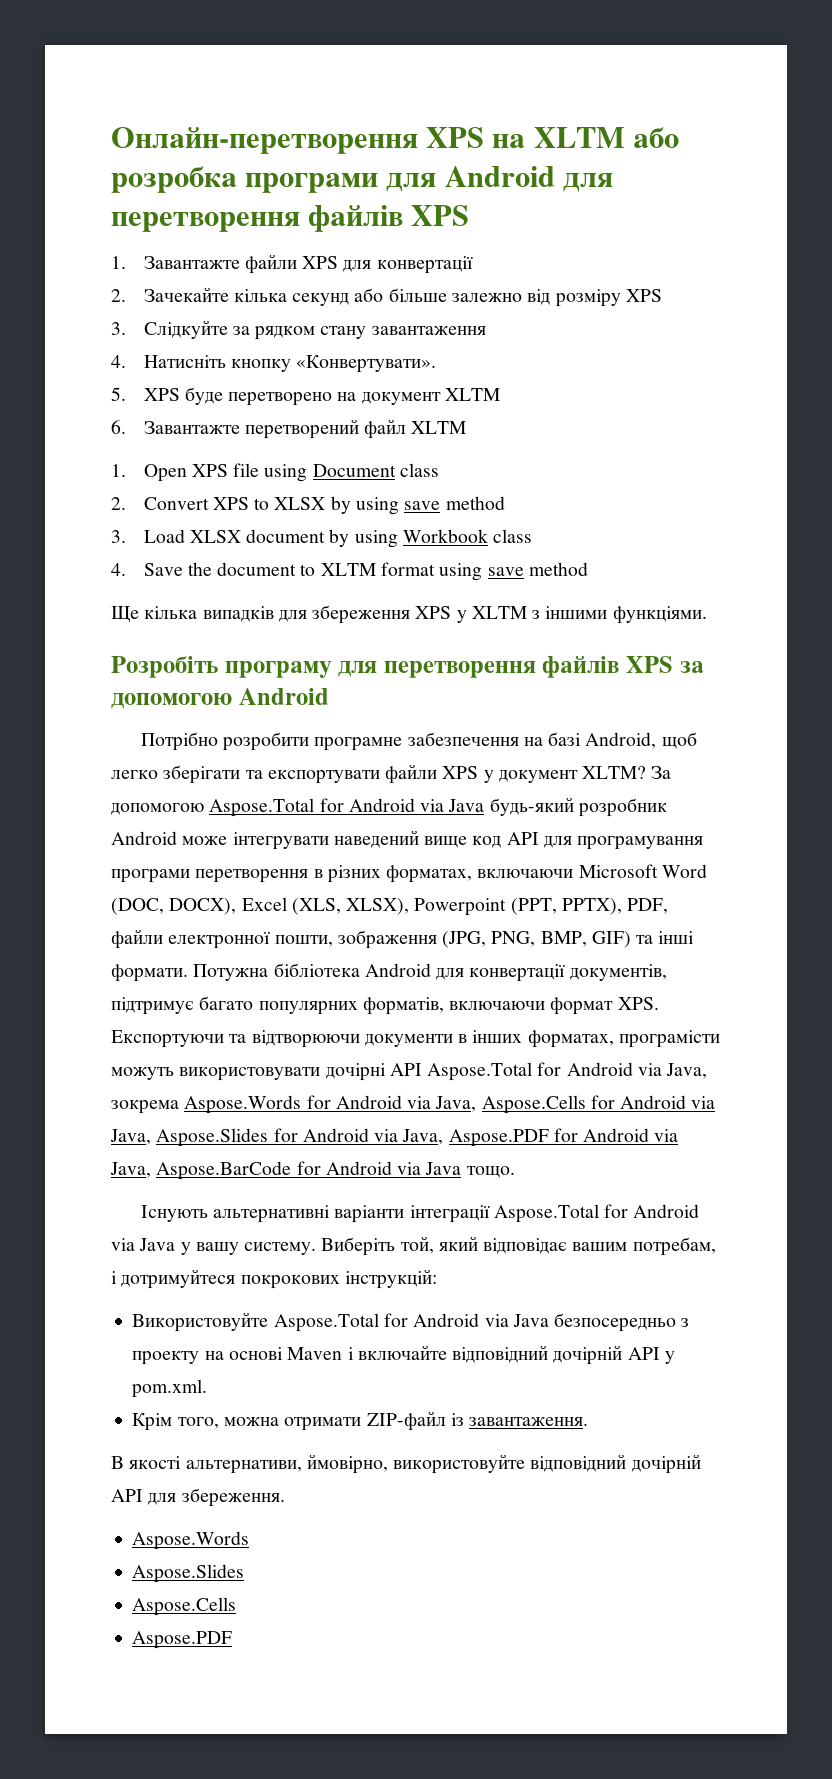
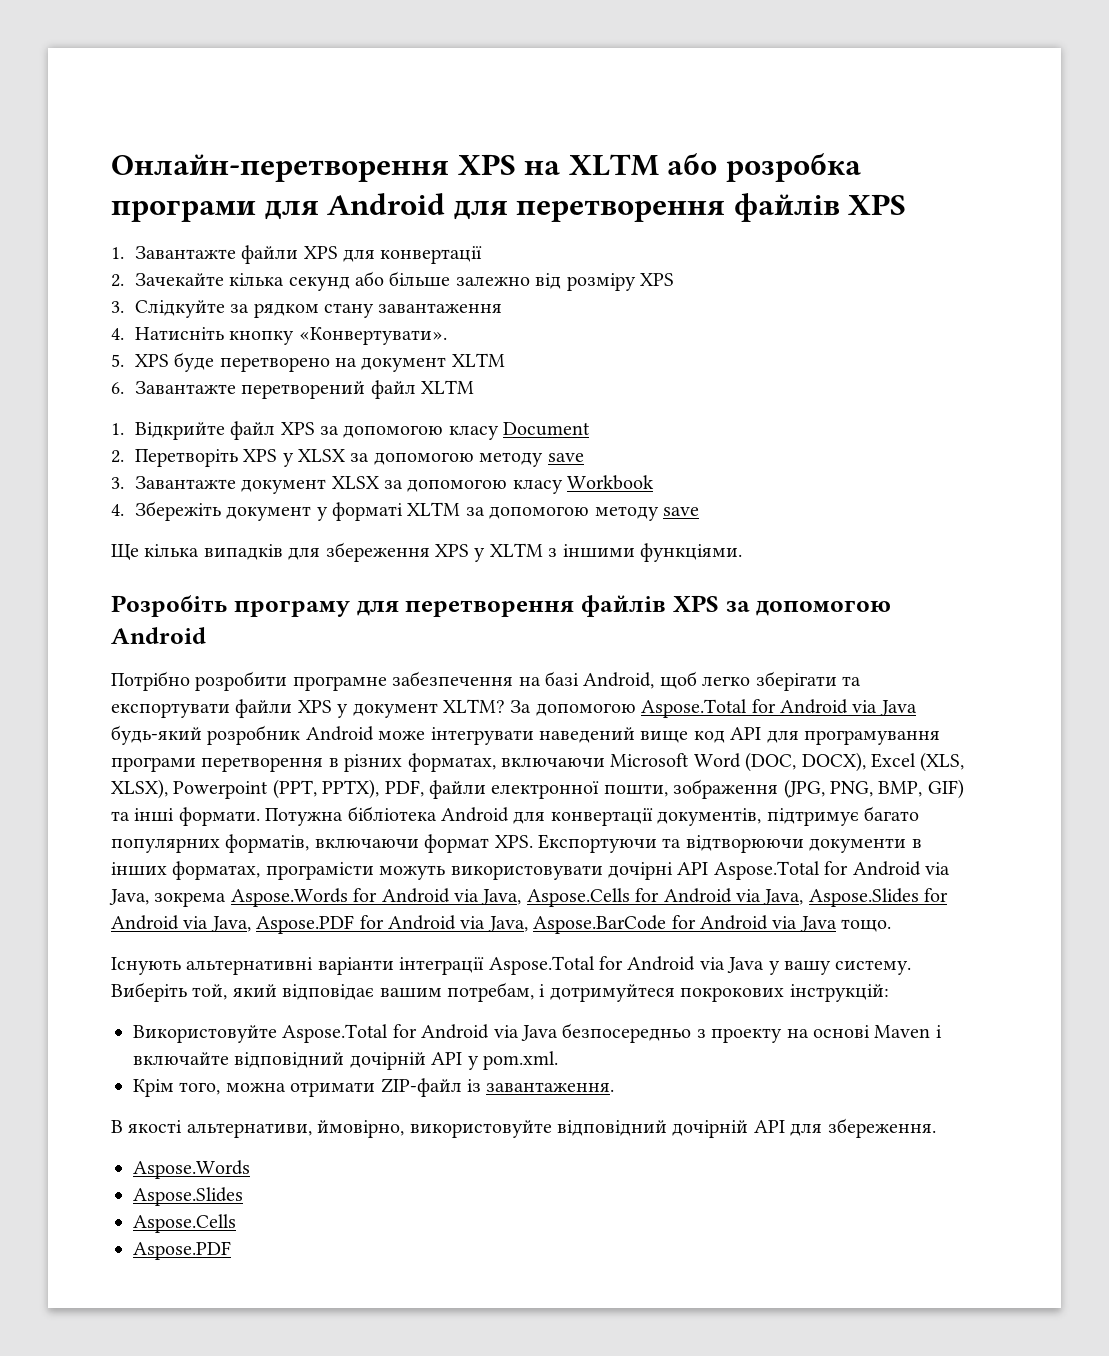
[143,463,308,482] Open XPS file using -> [134,421,499,440] Відкрийте файл XPS за допомогою класу
[400,463,440,477] [111,496,505,515] [111,529,398,548] class // 2. Convert XPS to XLSX by using save method // 3. Load XLSX document by using -> [111,449,584,467] [111,476,563,494] // 2. Перетворіть XPS у XLSX за допомогою методу save // 3. Завантажте документ XLSX за допомогою класу
[493,529,533,543] [111,562,588,581] class // 4. Save the document to XLTM format using save method -> [111,501,699,521] // 4. Збережіть документ у форматі XLTM за допомогою методу save

